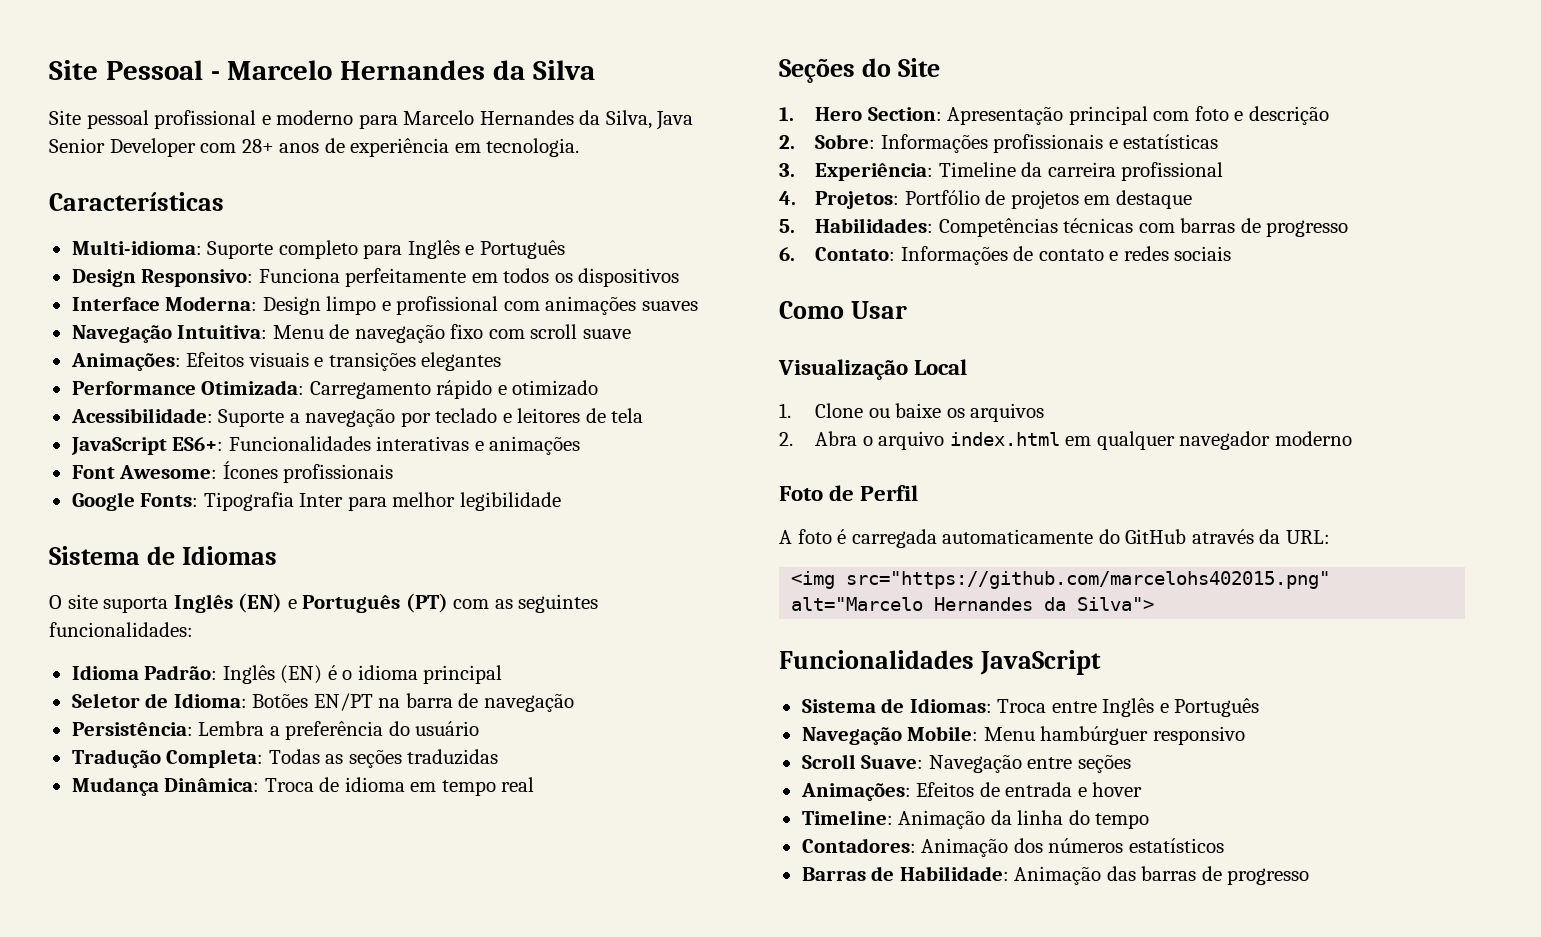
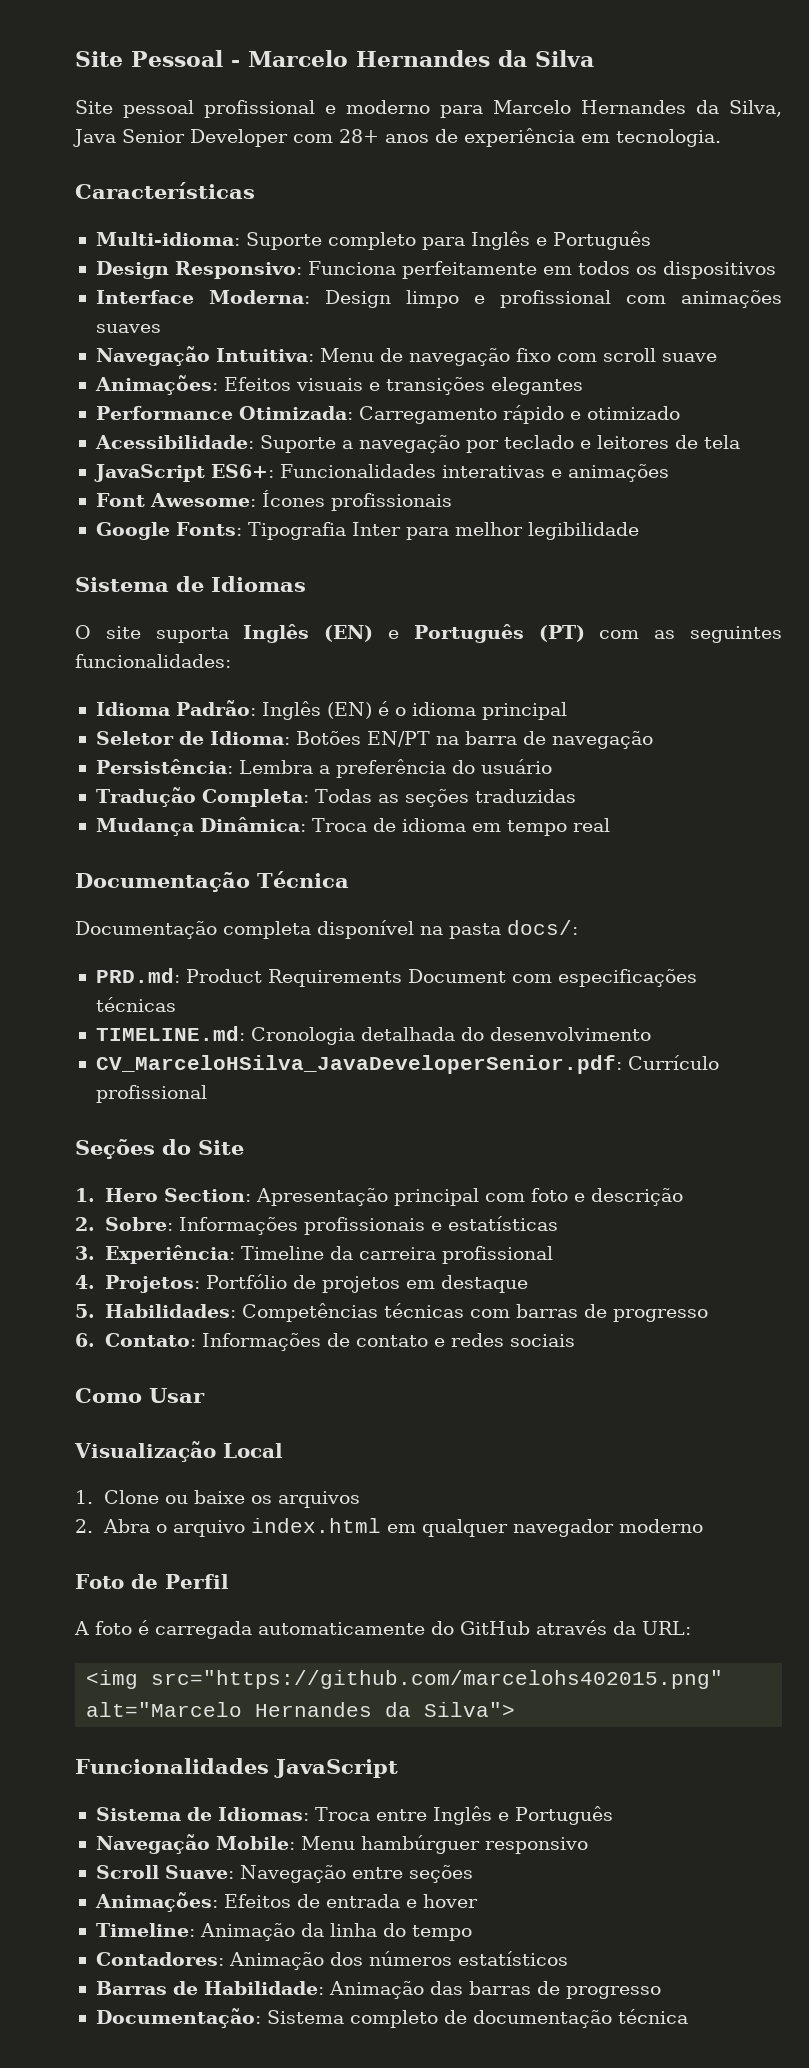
(535, 784) none -> [75,871,349,892] [75,920,578,939] [95,968,697,987] [95,997,176,1012] [95,1026,651,1045] [95,1055,719,1074] [95,1085,207,1103] // Documentação Técnica // Documentação completa disponível na pasta docs/: // PRD.md: Product Requirements Document com especificações técnicas // TIMELINE.md: Cronologia detalhada do desenvolvimento // CV_MarceloHSilva_JavaDeveloperSenior.pdf: Currículo profissional
(1310, 876) none -> [95,2008,688,2028] // Documentação: Sistema completo de documentação técnica

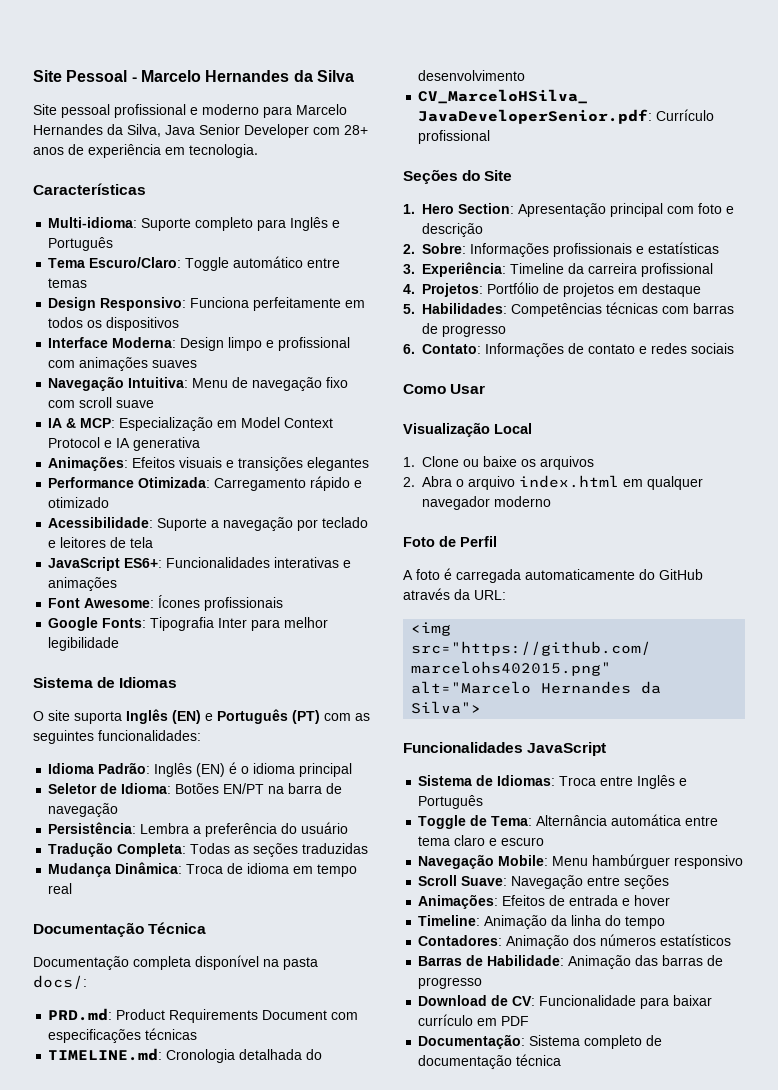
(651, 240) none -> [48,256,341,271] [48,278,88,288] // Tema Escuro/Claro: Toggle automático entre temas
(717, 357) none -> [48,417,334,431] [48,437,201,451] // IA & MCP: Especialização em Model Context Protocol e IA generativa
(613, 1815) none -> [418,814,719,829] [418,835,545,846] // Toggle de Tema: Alternância automática entre tema claro e escuro
(661, 1992) none -> [418,995,713,1009] [418,1014,530,1026] // Download de CV: Funcionalidade para baixar currículo em PDF

